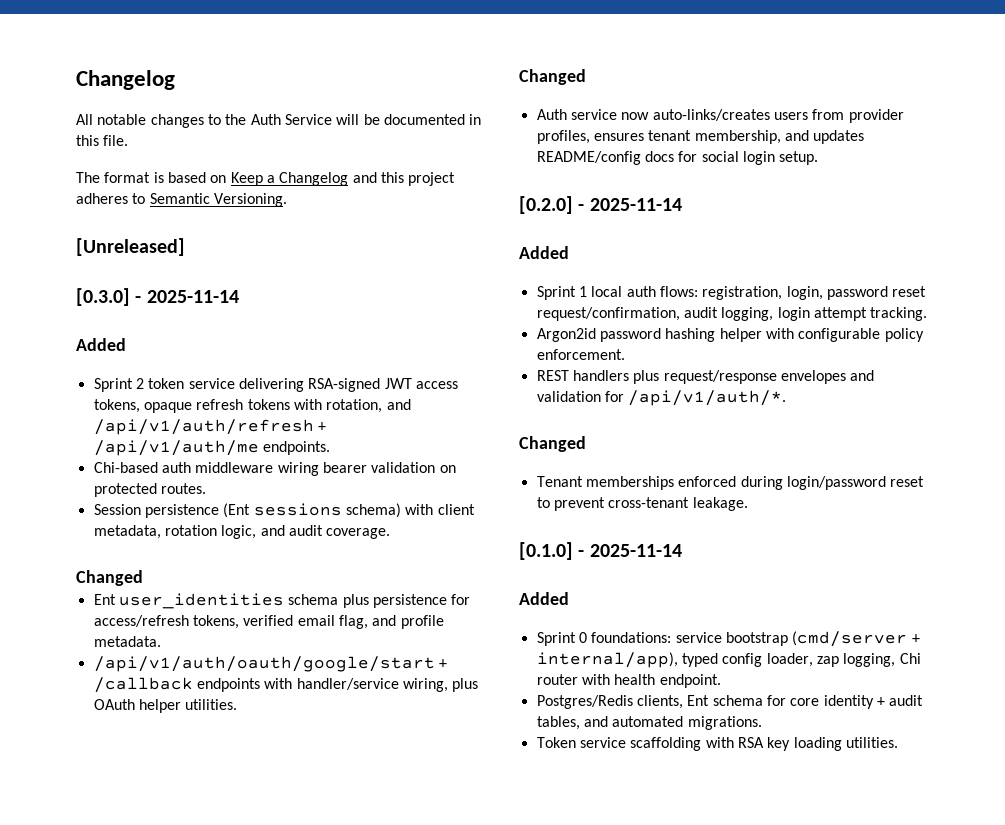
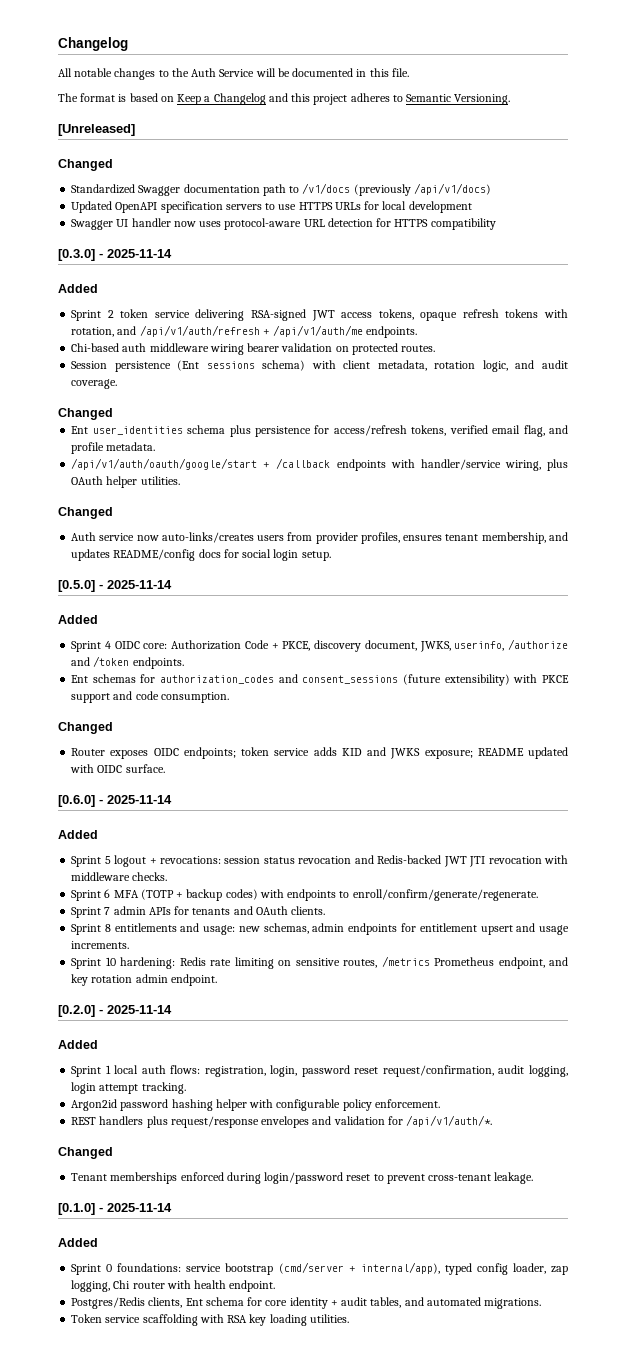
(185, 247) none -> [58,159,113,171] [71,183,491,196] [71,201,472,213] [71,218,496,230] // Changed // Standardized Swagger documentation path to /v1/docs (previously /api/v1/docs) // Updated OpenAPI specification servers to use HTTPS URLs for local development // Swagger UI handler now uses protocol-aware URL detection for HTTPS compatibility
(819, 158) none -> [58,580,172,592] [58,615,98,624] [71,639,569,652] [71,656,184,669] [71,674,569,686] [71,691,229,703] [58,722,113,734] [71,747,569,759] [70,764,165,773] [58,795,172,807] [58,830,98,839] [71,855,568,867] [71,872,168,881] [71,889,538,901] [71,906,326,918] [71,923,569,935] [71,941,130,949] [71,956,569,969] [71,974,217,986] // [0.5.0] - 2025-11-14 // Added // Sprint 4 OIDC core: Authorization Code + PKCE, discovery document, JWKS, userinfo, /authorize and /token endpoints. // Ent schemas for authorization_codes and consent_sessions (future extensibility) with PKCE support and code consumption. // Changed // Router exposes OIDC endpoints; token service adds KID and JWKS exposure; README updated with OIDC surface. // [0.6.0] - 2025-11-14 // Added // Sprint 5 logout + revocations: session status revocation and Redis-backed JWT JTI revocation with middleware checks. // Sprint 6 MFA (TOTP + backup codes) with endpoints to enroll/confirm/generate/regenerate. // Sprint 7 admin APIs for tenants and OAuth clients. // Sprint 8 entitlements and usage: new schemas, admin endpoints for entitlement upsert and usage increments. // Sprint 10 hardening: Redis rate limiting on sensitive routes, /metrics Prometheus endpoint, and key rotation admin endpoint.

